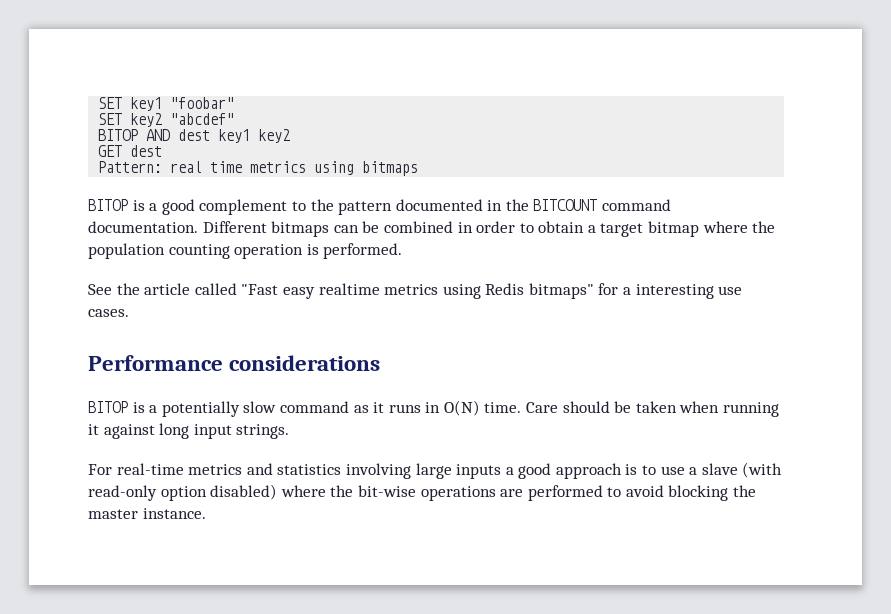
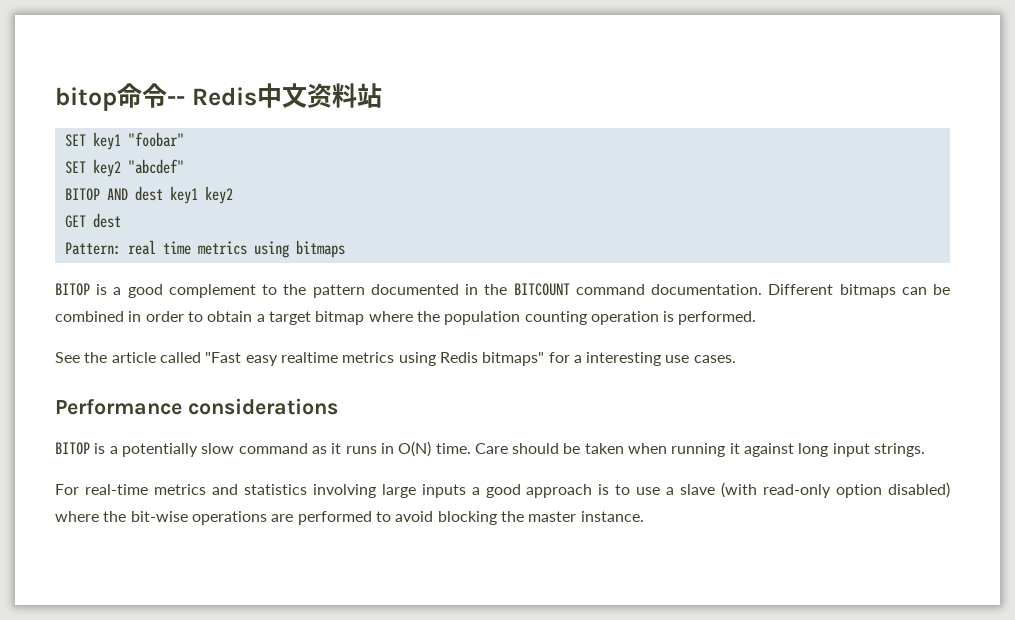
(98, 103) none -> [55,83,382,111] bitop命令-- Redis中文资料站 //

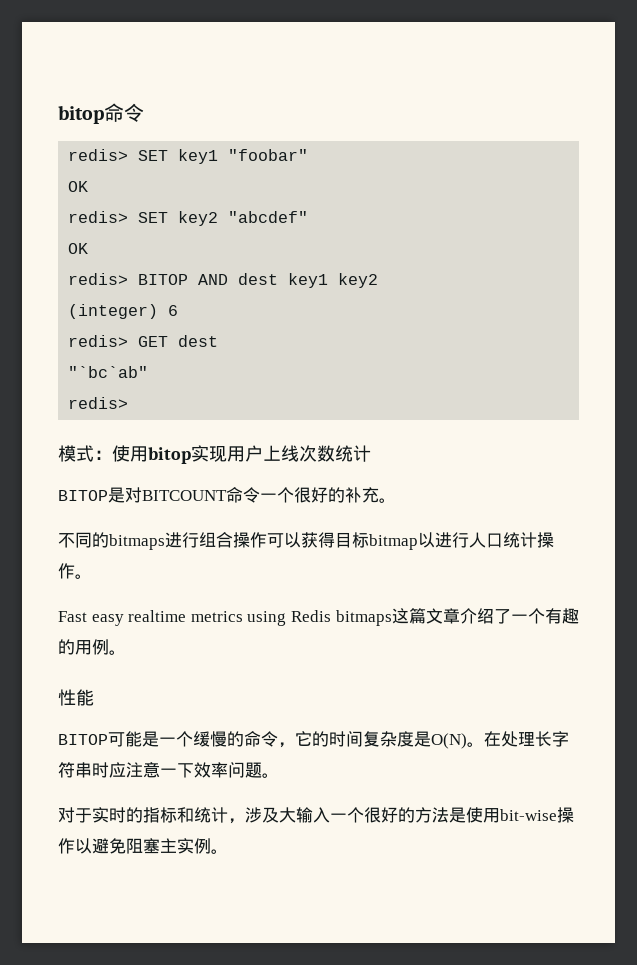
[167,83,382,108] -- Redis中文资料站 // -> [68,149,129,161] // redis>
(184, 139) none -> [68,181,89,192] [68,211,129,223] OK // redis>
(184, 166) none -> [68,243,89,254] [68,273,129,285] OK // redis>
(233, 195) none -> [68,304,179,319] [68,335,129,347] (integer) 6 // redis>
[64,240,345,258] [55,283,951,298] [55,311,757,325] [55,352,242,363] Pattern: real time metrics using bitmaps // BITOP is a good complement to the pattern documented in the BITCOUNT command documentation. Different bitmaps can be combined in order to obtain a target bitmap where the population counting operation is performed. // See the article called "Fast -> [68,366,149,378] [68,397,129,409] [58,445,371,464] [58,487,396,503] [58,532,554,550] [58,563,92,579] [58,611,87,622] "`bc`ab" // redis> // 模式：使用bitop实现用户上线次数统计 // BITOP是对BITCOUNT命令一个很好的补充。 // 不同的bitmaps进行组合操作可以获得目标bitmap以进行人口统计操作。 // Fast
[482,352,736,366] [55,398,338,415] [55,441,926,457] [55,482,950,498] [55,511,644,525] bitmaps" for a interesting use cases. // Performance considerations // BITOP is a potentially slow command as it runs in O(N) time. Care should be taken when running it against long input strings. // For real-time metrics and statistics involving large inputs a good approach is to use a slave (with read-only option disabled) where the bit-wise operations are performed to avoid blocking the master instance. -> [335,608,579,626] [58,639,126,655] [58,689,94,706] [58,731,569,749] [58,762,279,778] [58,807,574,824] [58,838,228,854] bitmaps这篇文章介绍了一个有趣的用例。 // 性能 // BITOP可能是一个缓慢的命令，它的时间复杂度是O(N)。在处理长字符串时应注意一下效率问题。 // 对于实时的指标和统计，涉及大输入一个很好的方法是使用bit-wise操作以避免阻塞主实例。

